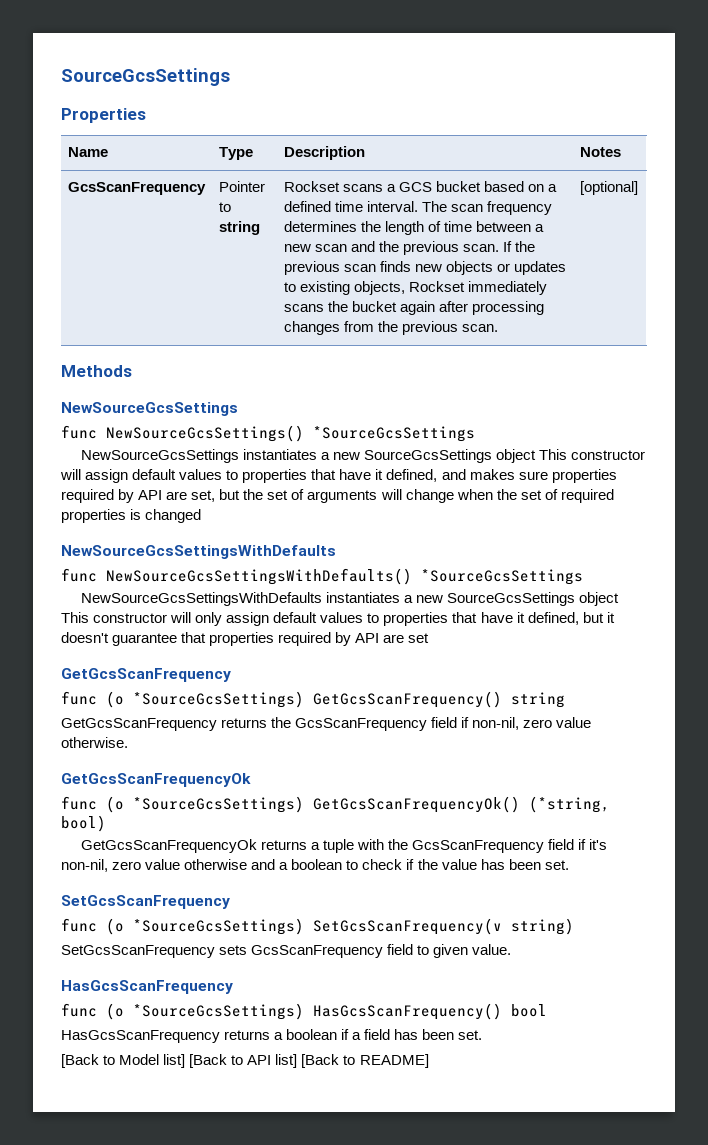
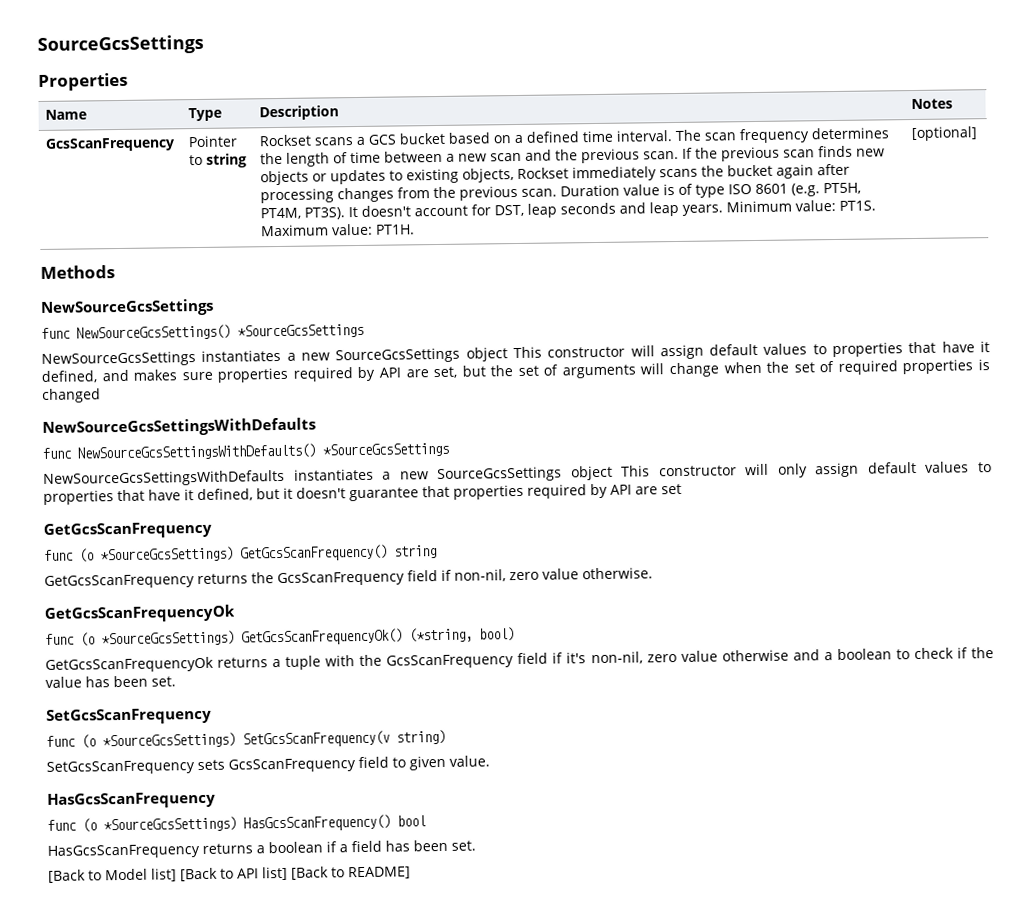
(498, 328) none -> [560,182,862,198] [260,199,877,220] [261,223,416,237] Duration value is of type ISO 8601 (e.g. PT5H, PT4M, PT3S). It doesn't account for DST, leap seconds and leap years. Minimum value: PT1S. Maximum value: PT1H.

